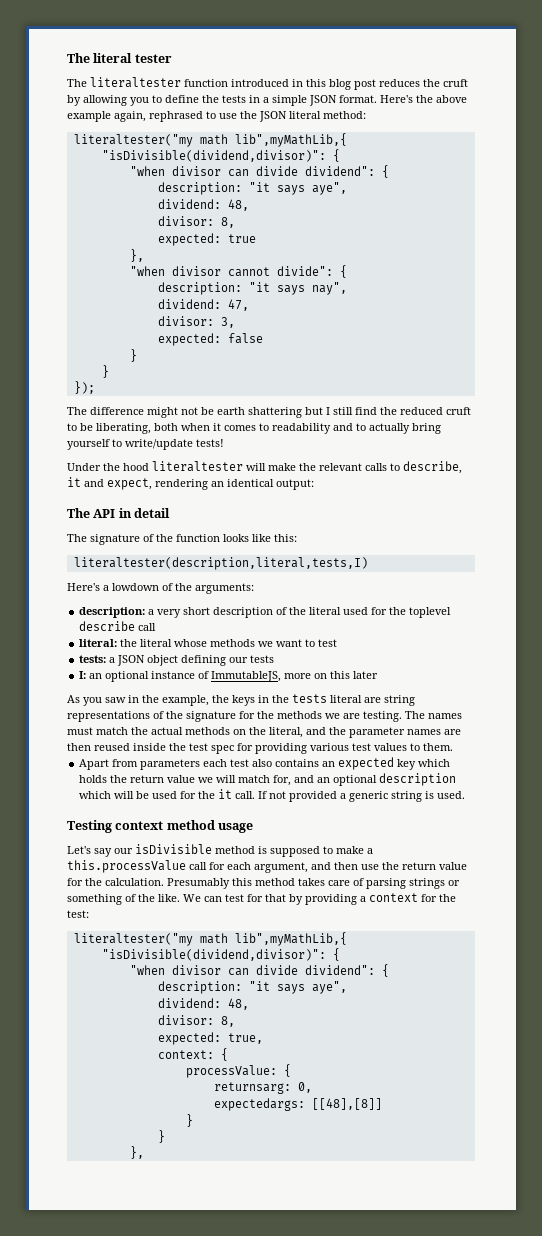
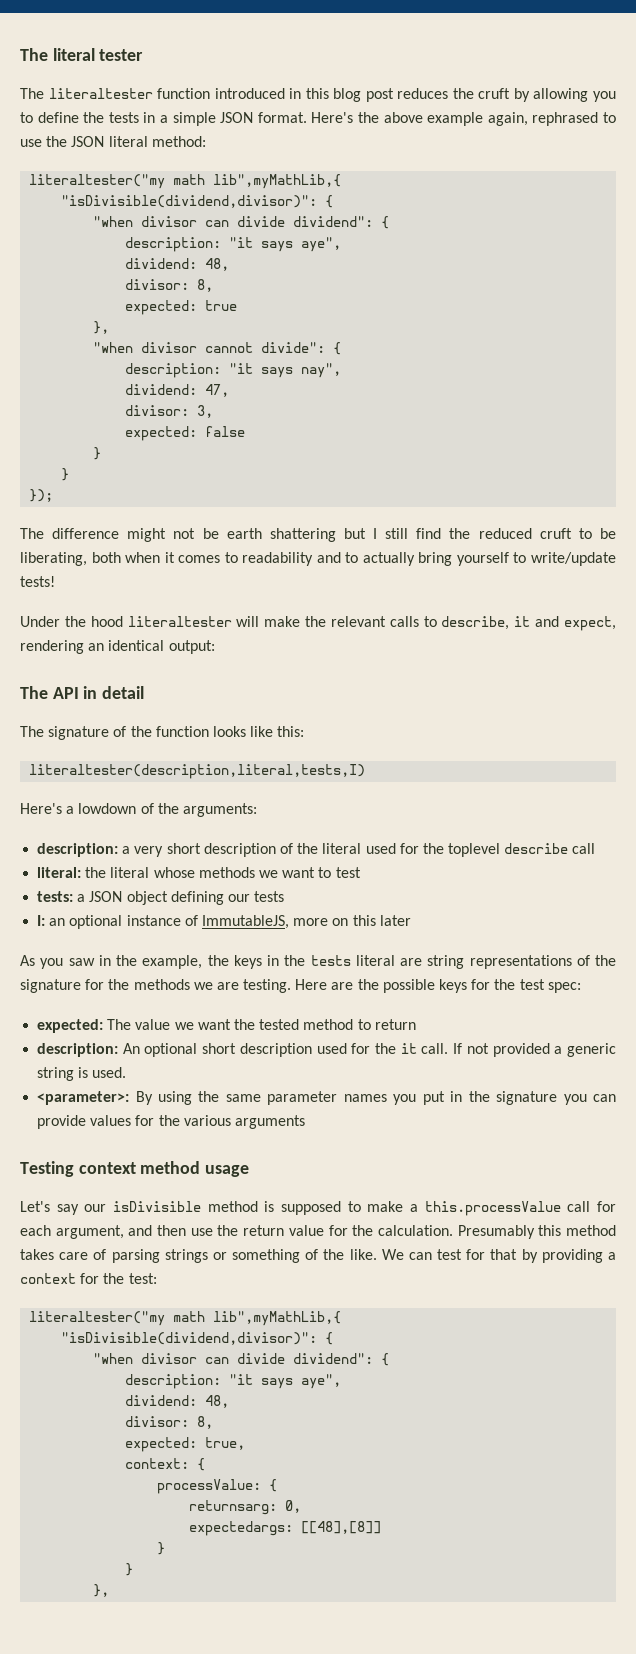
[405,711,462,719] [67,727,461,738] [67,743,453,754] [79,757,451,770] [79,773,457,786] [79,791,150,799] The names must match the actual methods on the literal, and the parameter names are then reused inside the test spec for providing various test values to them. // Apart from parameters each test also contains an expected key which holds the return value we will match for, and an optional description which will be -> [295,979,581,993] [37,1019,416,1033] [37,1043,312,1057] Here are the possible keys for the test spec: // expected: The value we want the tested method to return // description: An optional short description
(466, 795) none -> [37,1091,617,1105] [37,1115,305,1129] // <parameter>: By using the same parameter names you put in the signature you can provide values for the various arguments

